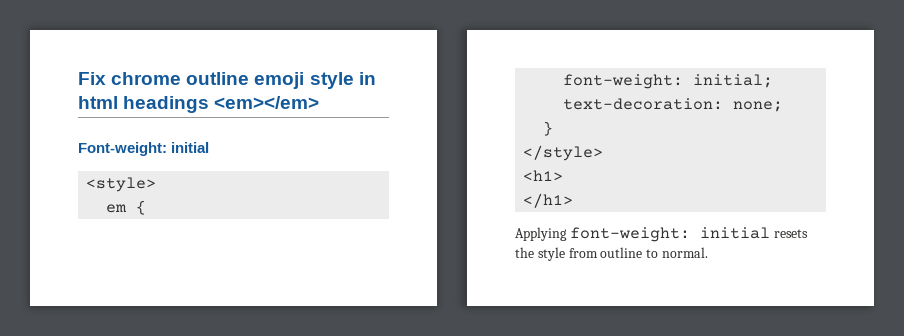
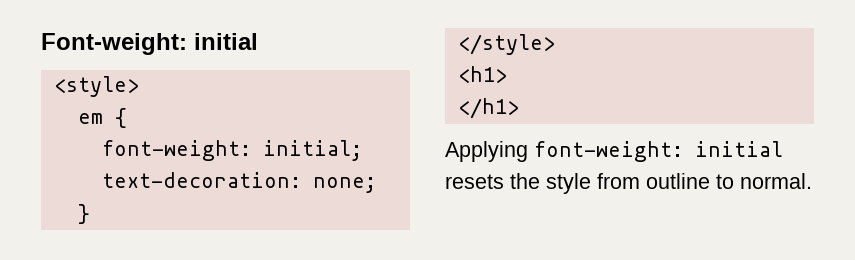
[78,72,376,89] [78,96,320,113] Fix chrome outline emoji style in html headings <em></em> // -> (41, 44) none

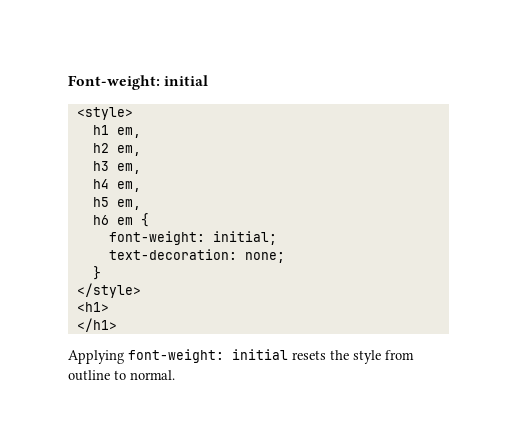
(139, 86) none -> [92,125,141,138] [92,143,141,156] [92,161,141,174] [92,179,141,192] [92,197,141,210] [92,215,109,225] h1 em, // h2 em, // h3 em, // h4 em, // h5 em, // h6

